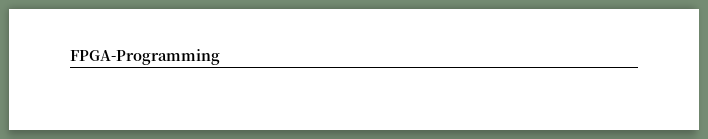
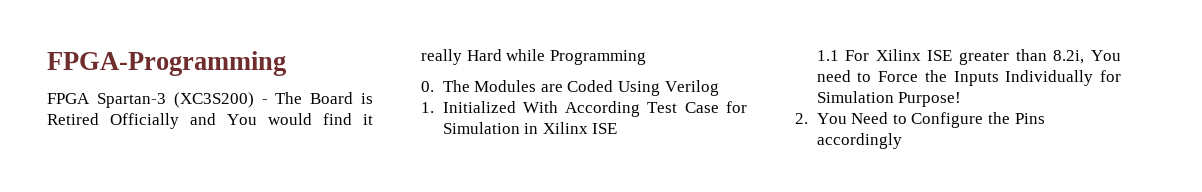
(220, 57) none -> [47,92,373,108] [47,113,373,129] [421,49,646,65] [421,80,719,96] [421,101,747,117] [442,122,618,134] [816,49,1121,65] [816,70,1121,86] [816,91,962,107] [795,112,1045,128] [816,133,902,149] // FPGA Spartan-3 (XC3S200) - The Board is Retired Officially and You would find it really Hard while Programming // 0. The Modules are Coded Using Verilog // 1. Initialized With According Test Case for Simulation in Xilinx ISE // 1.1 For Xilinx ISE greater than 8.2i, You need to Force the Inputs Individually for Simulation Purpose! // 2. You Need to Configure the Pins accordingly

